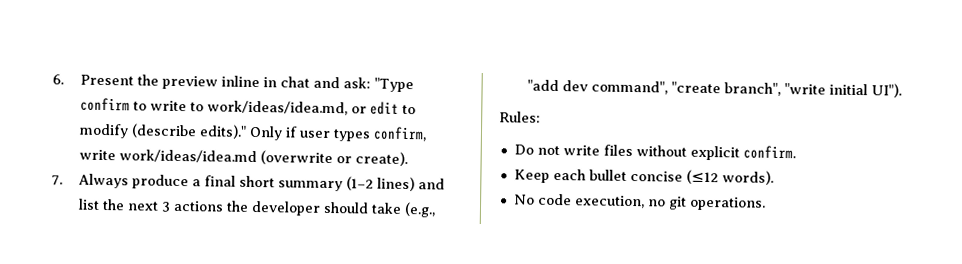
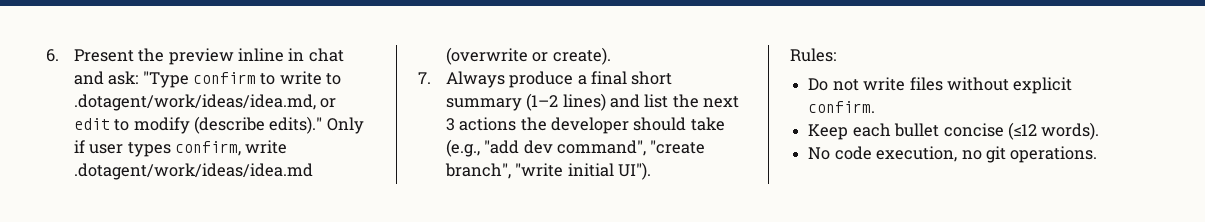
[206,100,348,116] work/ideas/idea.md, -> [73,94,316,111] .dotagent/work/ideas/idea.md,
[118,149,257,164] work/ideas/idea.md -> [73,163,313,180] .dotagent/work/ideas/idea.md

